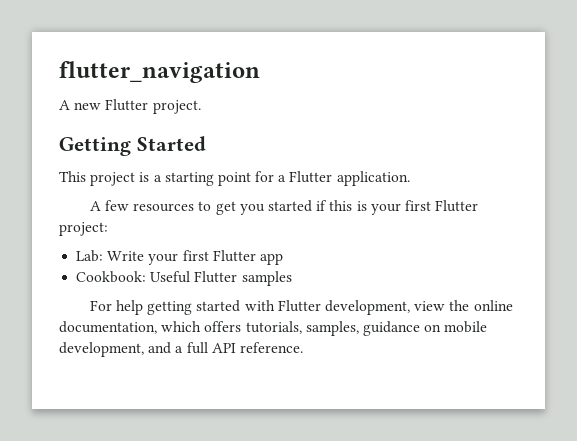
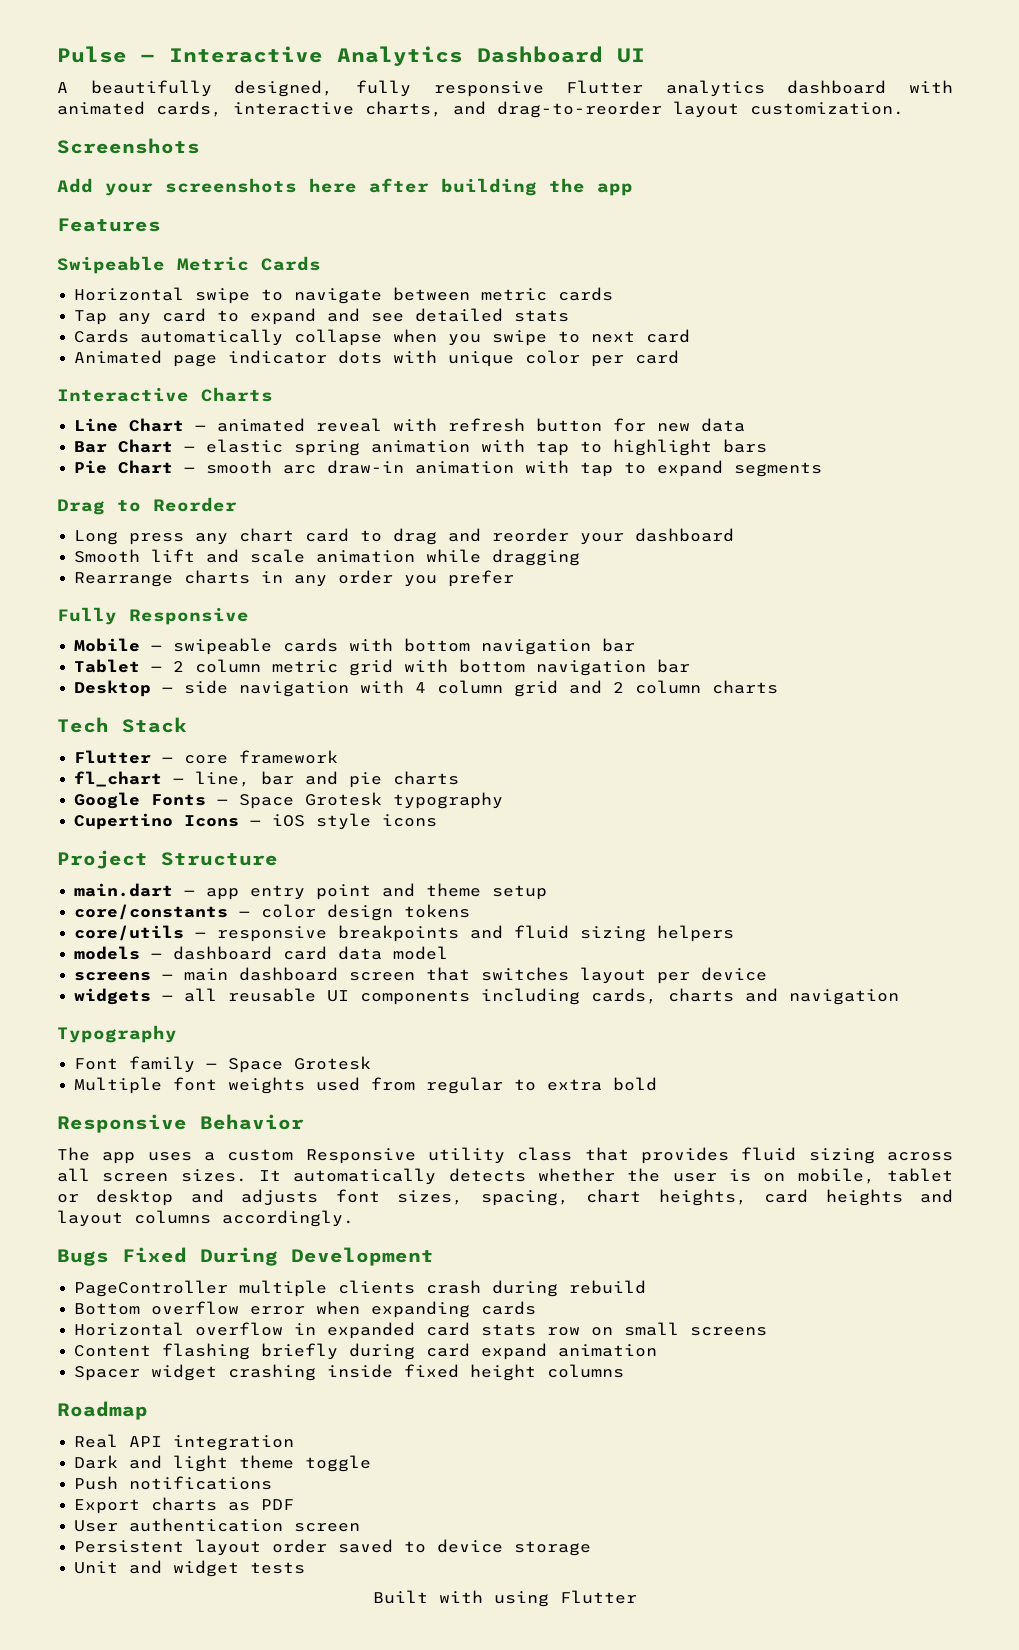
[59,61,260,83] [59,99,201,114] [59,136,206,156] [59,171,410,186] [89,200,479,215] [59,222,108,236] [76,250,283,265] [76,271,292,286] [89,300,513,315] [59,321,488,336] [59,342,303,357] flutter_navigation // A new Flutter project. // Getting Started // This project is a starting point for a Flutter application. // A few resources to get you started if this is your first Flutter project: // Lab: Write your first Flutter app // Cookbook: Useful Flutter samples // For help getting started with Flutter development, view the online documentation, which offers tutorials, samples, guidance on mobile development, and a full API reference. -> [57,46,645,66] [57,80,953,97] [57,101,904,118] [57,138,200,154] [57,178,633,196] [57,218,161,232] [57,256,321,274] [74,287,614,304] [74,308,570,325] [74,329,691,346] [74,350,680,367] [57,387,273,402] [74,418,746,432] [74,439,768,456] [74,460,823,477] [57,497,237,515] [74,528,735,545] [74,549,581,566] [74,570,515,587] [57,607,249,625] [74,638,636,655] [74,659,691,676] [74,680,779,697] [57,717,187,733] [74,750,339,764] [74,771,460,788] [74,792,504,809] [74,813,438,830] [57,850,278,869] [74,883,548,900] [74,904,471,921] [74,925,735,942] [74,946,449,960] [74,967,768,984] [74,988,900,1005] [57,1025,177,1043] [74,1056,372,1073] [74,1077,658,1094] [57,1114,304,1133] [57,1147,954,1164] [57,1168,954,1185] [57,1189,954,1206] [57,1210,354,1227] [57,1247,434,1266] [74,1280,647,1297] [74,1301,537,1318] [74,1322,768,1339] [74,1343,658,1360] [74,1364,625,1381] [57,1401,148,1420] [74,1434,295,1451] [74,1455,372,1472] [74,1476,273,1490] [74,1497,295,1514] [74,1518,361,1532] [74,1539,592,1556] [74,1560,306,1577] [373,1590,637,1607] Pulse — Interactive Analytics Dashboard UI // A beautifully designed, fully responsive Flutter analytics dashboard with animated cards, interactive charts, and drag-to-reorder layout customization. // Screenshots // Add your screenshots here after building the app // Features // Swipeable Metric Cards // Horizontal swipe to navigate between metric cards // Tap any card to expand and see detailed stats // Cards automatically collapse when you swipe to next card // Animated page indicator dots with unique color per card // Interactive Charts // Line Chart — animated reveal with refresh button for new data // Bar Chart — elastic spring animation with tap to highlight bars // Pie Chart — smooth arc draw-in animation with tap to expand segments // Drag to Reorder // Long press any chart card to drag and reorder your dashboard // Smooth lift and scale animation while dragging // Rearrange charts in any order you prefer // Fully Responsive // Mobile — swipeable cards with bottom navigation bar // Tablet — 2 column metric grid with bottom navigation bar // Desktop — side navigation with 4 column grid and 2 column charts // Tech Stack // Flutter — core framework // fl_chart — line, bar and pie charts // Google Fonts — Space Grotesk typography // Cupertino Icons — iOS style icons // Project Structure // main.dart — app entry point and theme setup // core/constants — color design tokens // core/utils — responsive breakpoints and fluid sizing helpers // models — dashboard card data model // screens — main dashboard screen that switches layout per device // widgets — all reusable UI components including cards, charts and navigation // Typography // Font family — Space Grotesk // Multiple font weights used from regular to extra bold // Responsive Behavior // The app uses a custom Responsive utility class that provides fluid sizing across all screen sizes. It automatically detects whether the user is on mobile, tablet or desktop and adjusts font sizes, spacing, chart heights, card heights and layout columns accordingly. // Bugs Fixed During Development // PageController multiple clients crash during rebuild // Bottom overflow error when expanding cards // Horizontal overflow in expanded card stats row on small screens // Content flashing briefly during card expand animation // Spacer widget crashing inside fixed height columns // Roadmap // Real API integration // Dark and light theme toggle // Push notifications // Export charts as PDF // User authentication screen // Persistent layout order saved to device storage // Unit and widget tests // Built with using Flutter

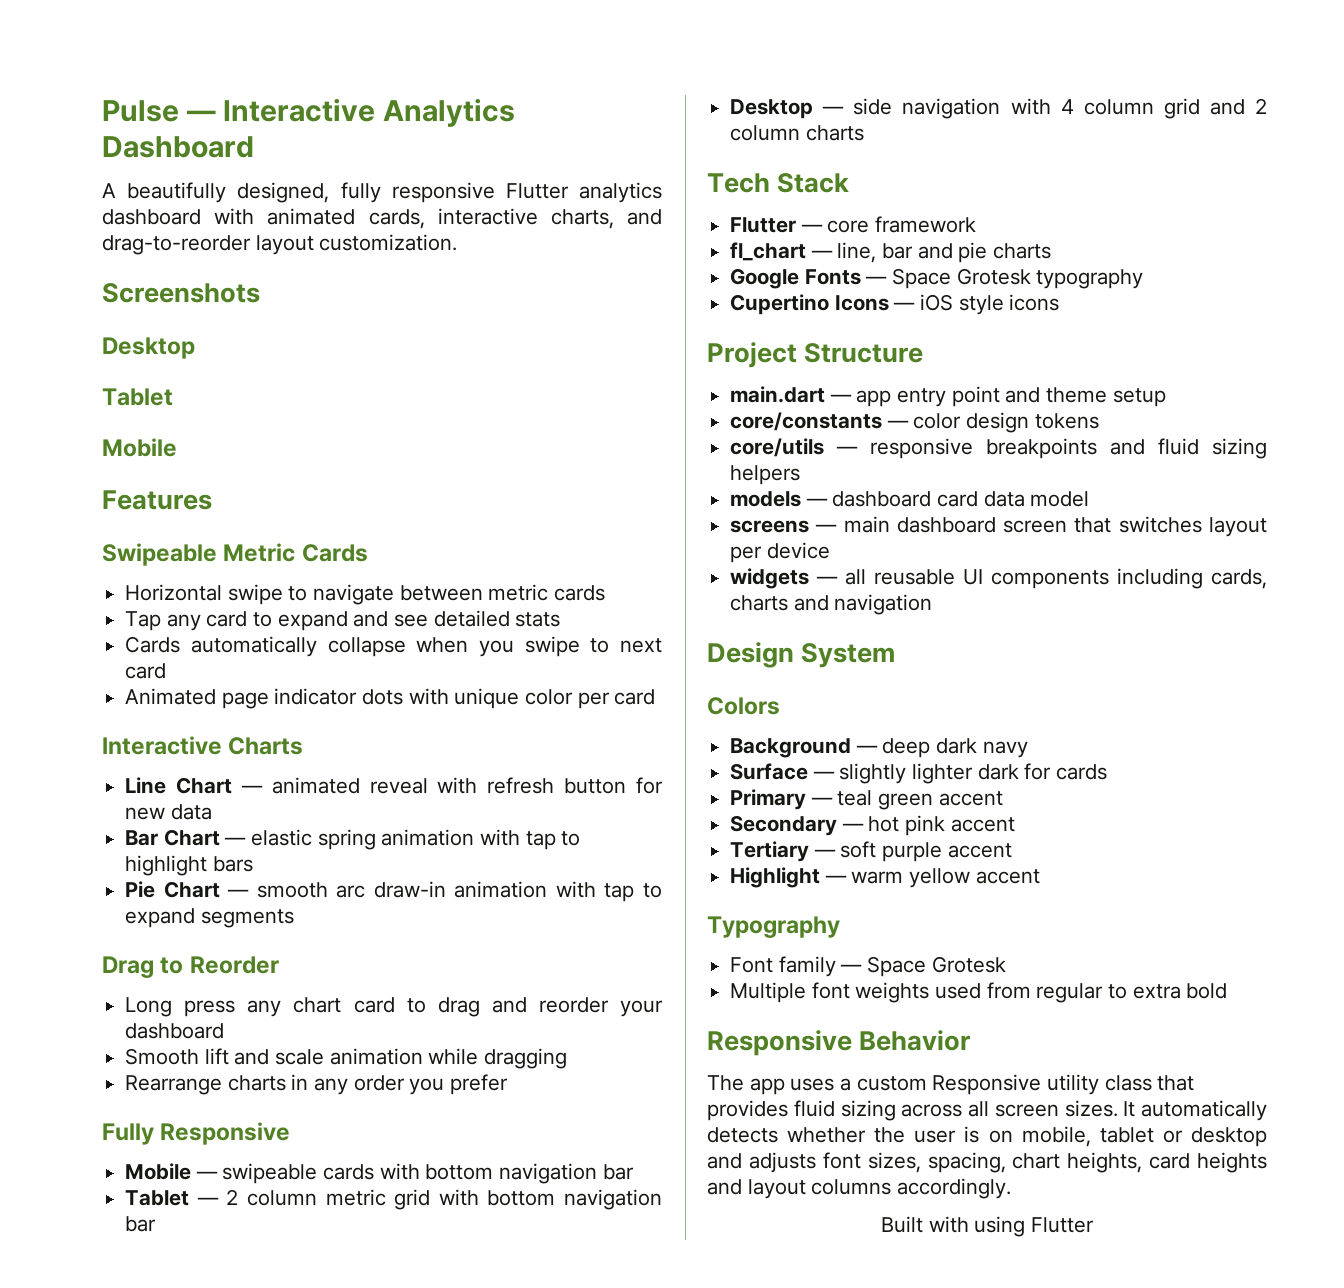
[617,48,645,63] UI -> (254, 147) none
[57,178,633,196] Add your screenshots here after building the app -> [102,337,195,359] [102,388,173,406] [102,438,177,457] Desktop // Tablet // Mobile
(900, 997) none -> [707,642,896,668] [707,697,780,715] [730,738,1028,758] [730,763,1108,784] [730,789,1003,810] [730,815,1015,836] [730,841,1012,862] [730,867,1040,888] // Design System // Colors // Background — deep dark navy // Surface — slightly lighter dark for cards // Primary — teal green accent // Secondary — hot pink accent // Tertiary — soft purple accent // Highlight — warm yellow accent
[57,1247,434,1266] [74,1280,647,1297] [74,1301,537,1318] [74,1322,768,1339] [74,1343,658,1360] [74,1364,625,1381] [57,1401,148,1420] [74,1434,295,1451] [74,1455,372,1472] [74,1476,273,1490] [74,1497,295,1514] [74,1518,361,1532] [74,1539,592,1556] [74,1560,306,1577] // Bugs Fixed During Development // PageController multiple clients crash during rebuild // Bottom overflow error when expanding cards // Horizontal overflow in expanded card stats row on small screens // Content flashing briefly during card expand animation // Spacer widget crashing inside fixed height columns // Roadmap // Real API integration // Dark and light theme toggle // Push notifications // Export charts as PDF // User authentication screen // Persistent layout order saved to device storage // Unit and widget tests -> (1012, 1188) none

